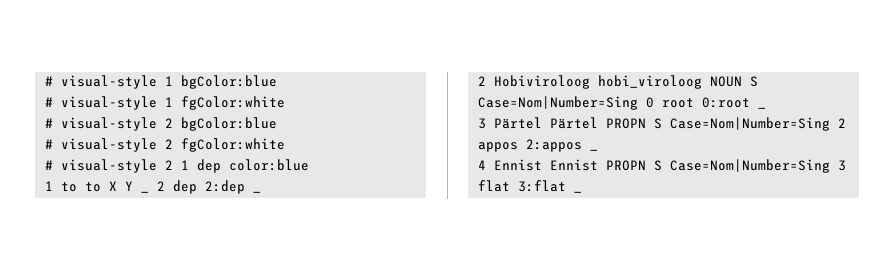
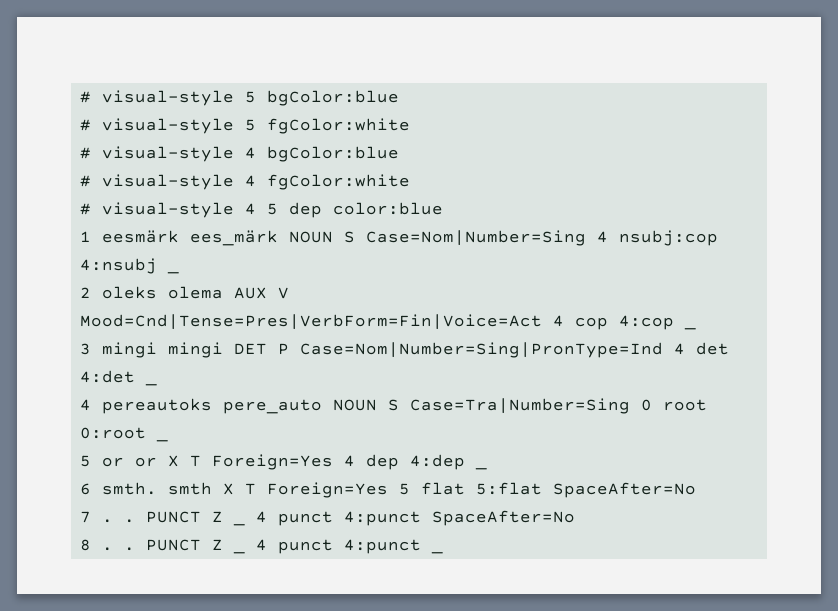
[44,75,277,89] [44,96,285,110] [44,117,277,131] [44,138,285,152] [44,159,189,173] # visual-style 1 bgColor:blue // # visual-style 1 fgColor:white // # visual-style 2 bgColor:blue // # visual-style 2 fgColor:white // # visual-style 2 1 -> [80,90,399,106] [80,118,410,134] [80,146,399,162] [80,174,410,190] [80,202,278,218] # visual-style 5 bgColor:blue // # visual-style 5 fgColor:white // # visual-style 4 bgColor:blue // # visual-style 4 fgColor:white // # visual-style 4 5
[60,181,133,192] [140,191,149,193] [156,180,261,194] [477,75,758,89] [477,96,638,110] to to X Y _ 2 dep 2:dep _ // 2 Hobiviroloog hobi_viroloog NOUN S Case=Nom|Number=Sing -> [102,230,718,246] [80,258,179,274] [80,286,289,299] [80,314,696,330] [80,342,729,358] [80,370,157,386] [80,398,630,414] eesmärk ees_märk NOUN S Case=Nom|Number=Sing 4 nsubj:cop 4:nsubj _ // 2 oleks olema AUX V Mood=Cnd|Tense=Pres|VerbForm=Fin|Voice=Act 4 cop 4:cop _ // 3 mingi mingi DET P Case=Nom|Number=Sing|PronType=Ind 4 det 4:det _ // 4 pereautoks pere_auto NOUN S Case=Tra|Number=Sing
[477,117,846,131] [477,139,598,152] [477,159,846,173] [477,180,566,192] 3 Pärtel Pärtel PROPN S Case=Nom|Number=Sing 2 appos 2:appos _ // 4 Ennist Ennist PROPN S Case=Nom|Number=Sing 3 flat 3:flat -> [80,454,487,470] [80,482,696,498] [80,511,223,523] [233,510,575,526] [80,539,223,551] [233,539,421,554] 5 or or X T Foreign=Yes 4 dep 4:dep _ // 6 smth. smth X T Foreign=Yes 5 flat 5:flat SpaceAfter=No // 7 . . PUNCT Z _ 4 punct 4:punct SpaceAfter=No // 8 . . PUNCT Z _ 4 punct 4:punct

